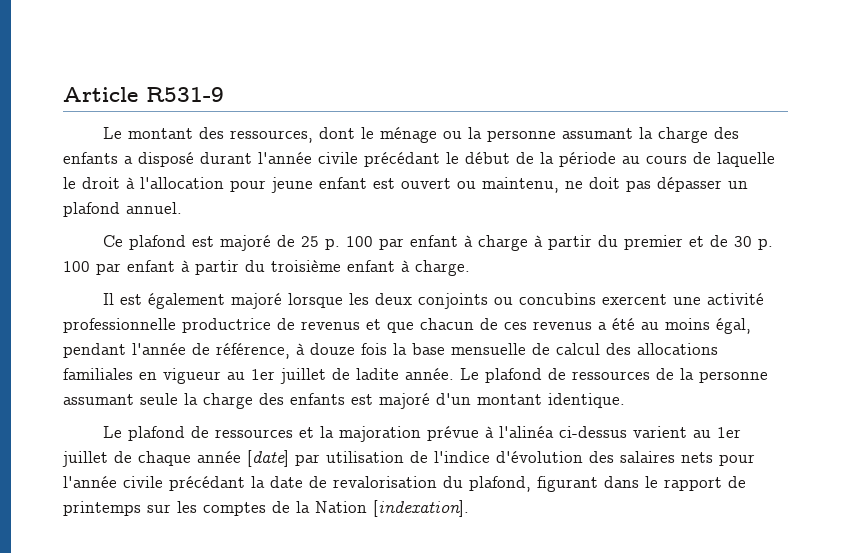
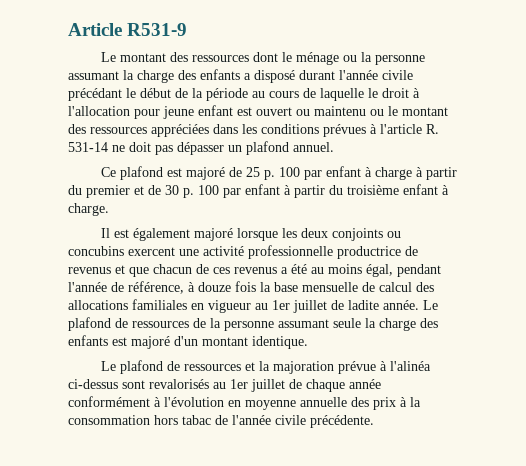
[229,130,313,143] ressources, -> [192,55,250,62] ressources
[482,177,559,193] maintenu, -> [314,106,448,116] [68,124,439,137] [68,142,108,152] maintenu ou le montant des ressources appréciées dans les conditions prévues à l'article R. 531-14
[632,426,687,438] varient -> [122,379,209,389] sont revalorisés
[247,450,755,467] [63,476,746,492] [63,500,469,517] [date] par utilisation de l'indice d'évolution des salaires nets pour l'année civile précédant la date de revalorisation du plafond, figurant dans le rapport de printemps sur les comptes de la Nation [indexation]. -> [68,396,421,410] [68,415,374,428] conformément à l'évolution en moyenne annuelle des prix à la consommation hors tabac de l'année civile précédente.

